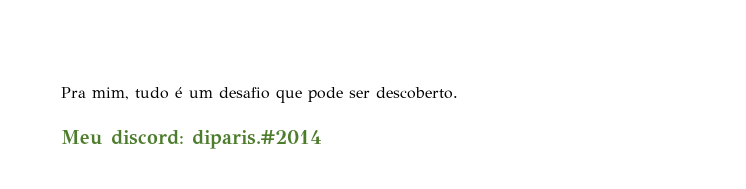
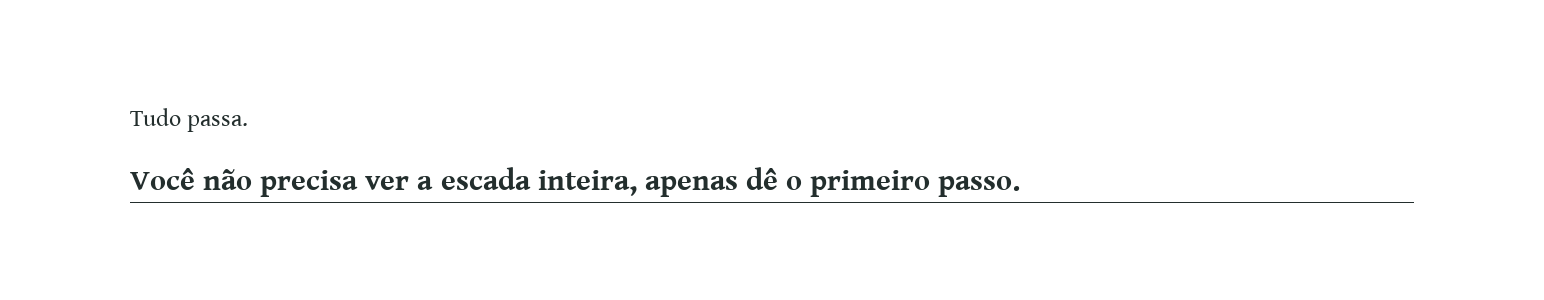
[61,87,458,103] [61,130,322,149] Pra mim, tudo é um desafio que pode ser descoberto. // Meu discord: diparis.#2014 -> [130,108,249,132] [130,167,1021,197] Tudo passa. // Você não precisa ver a escada inteira, apenas dê o primeiro passo.

